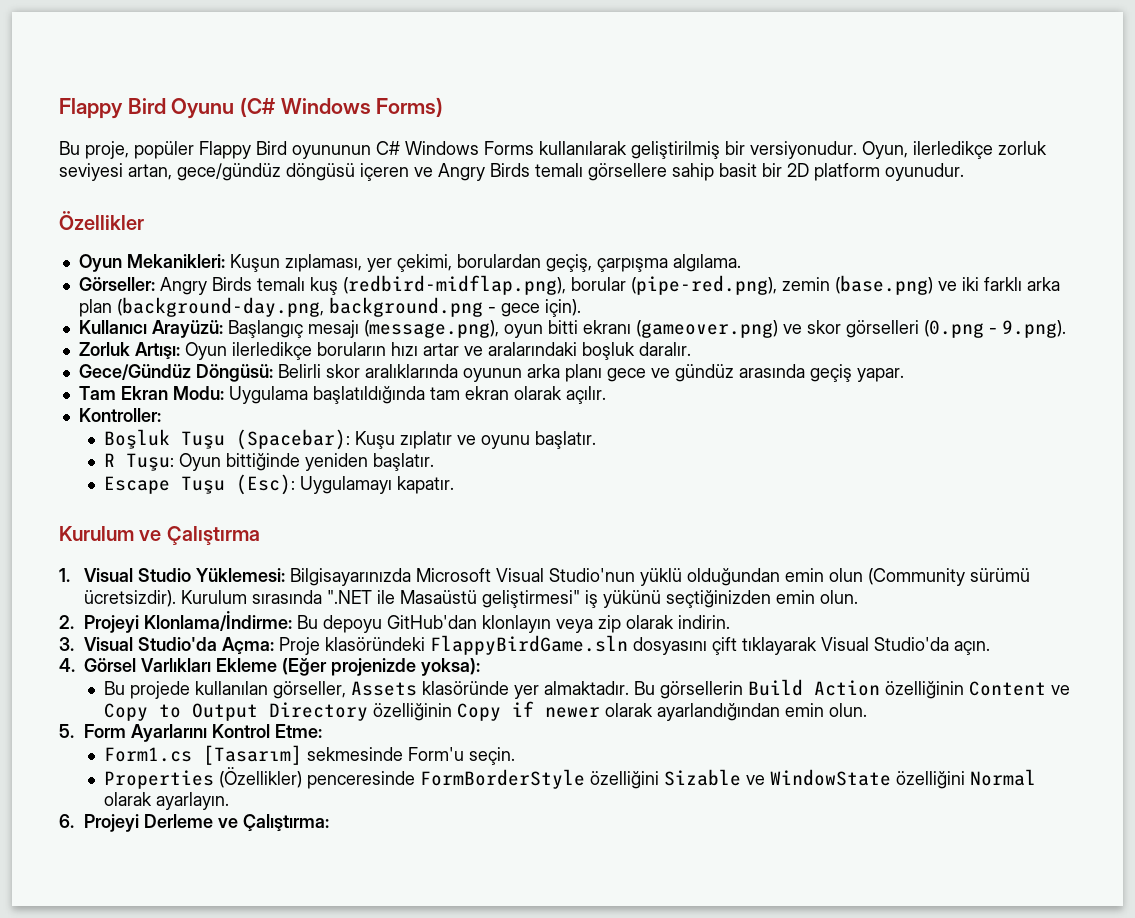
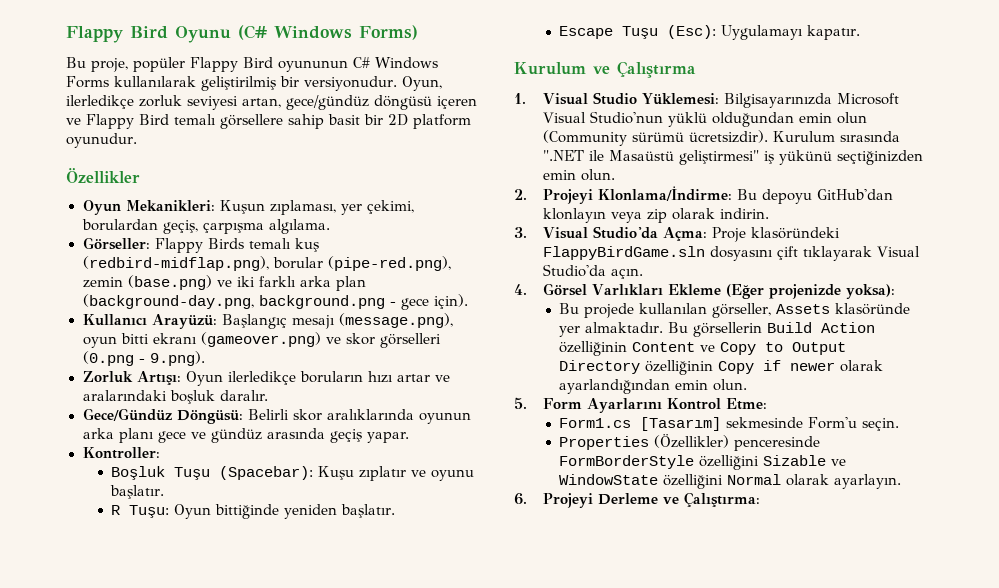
[438,163,530,181] Angry Birds -> [86,114,169,129] Flappy Bird
[159,277,207,295] Angry -> [154,238,203,253] Flappy
[78,386,606,404] // Tam Ekran Modu: Uygulama başlatıldığında tam ekran olarak açılır. -> (410, 437) none

